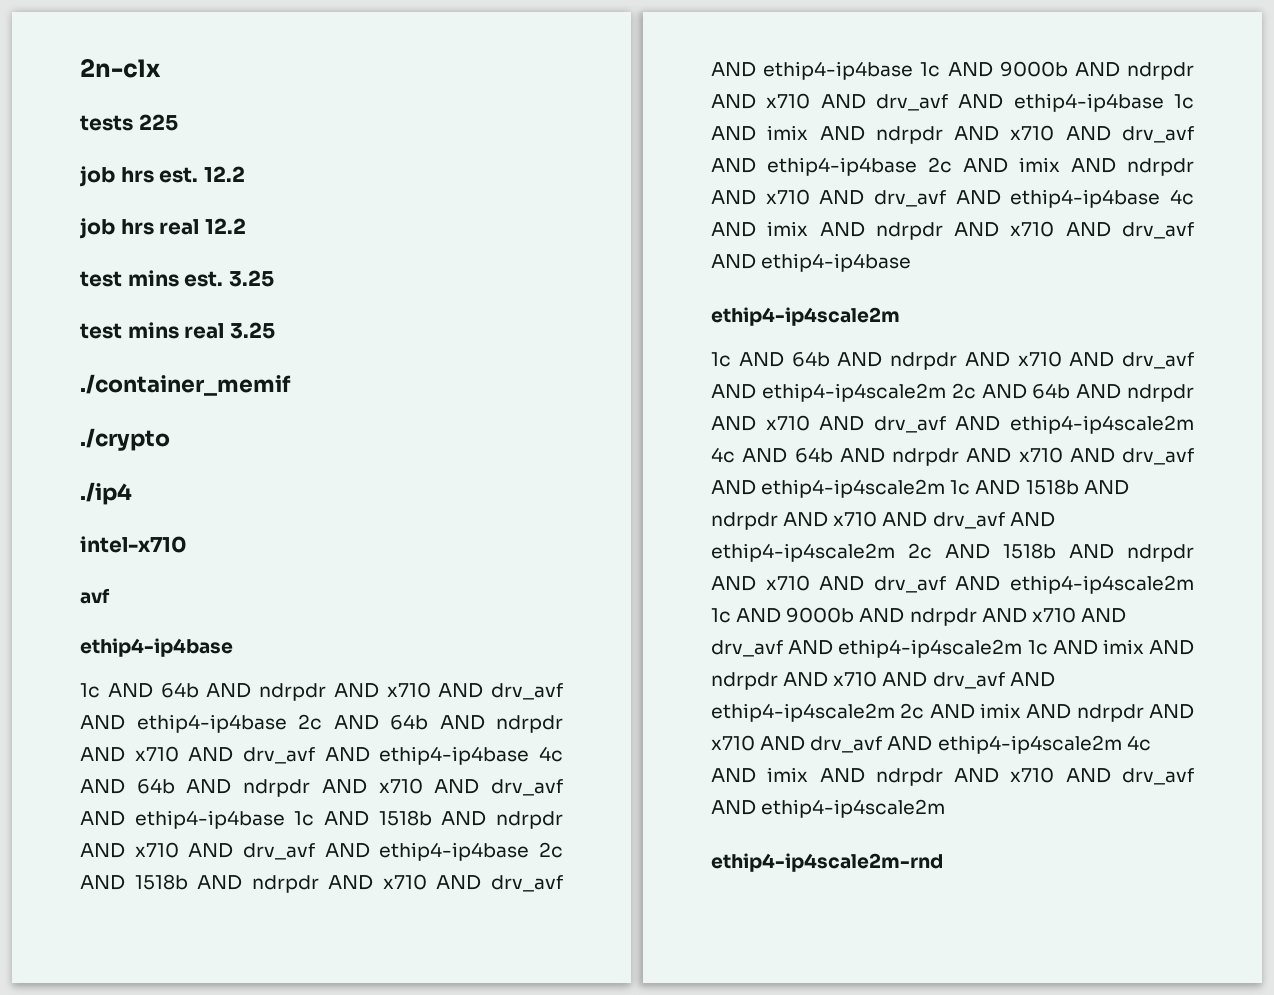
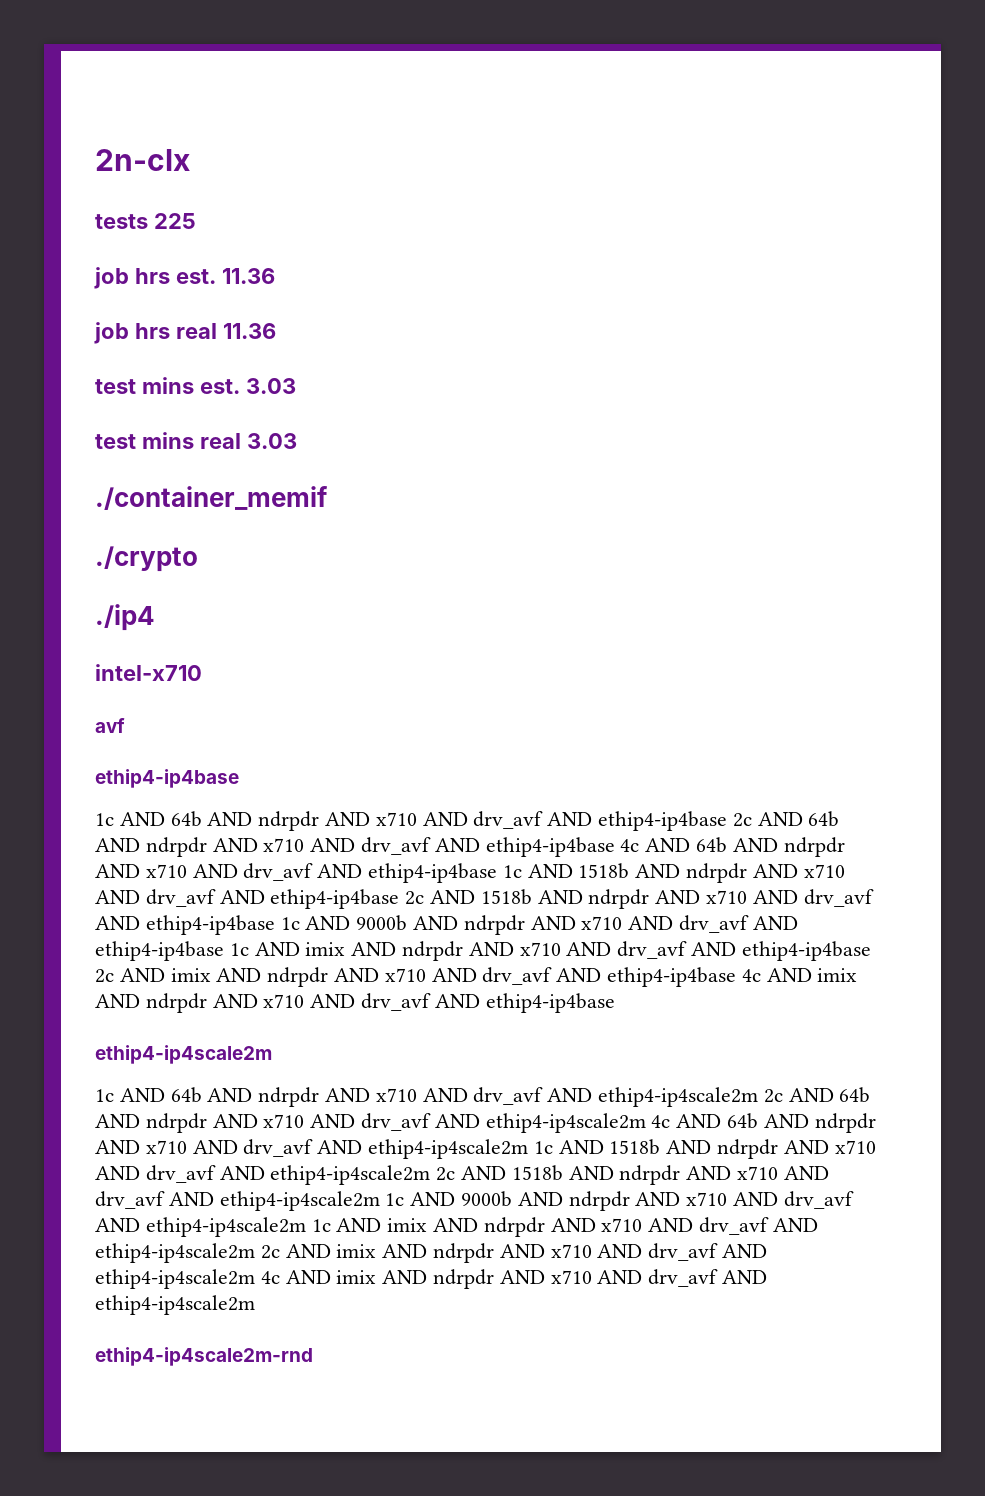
[203,166,245,182] 12.2 -> [221,268,275,284] 11.36
[204,218,246,234] 12.2 -> [222,323,276,339] 11.36
[228,270,274,287] 3.25 -> [245,378,296,394] 3.03
[229,322,275,339] 3.25 -> [246,433,297,449] 3.03

